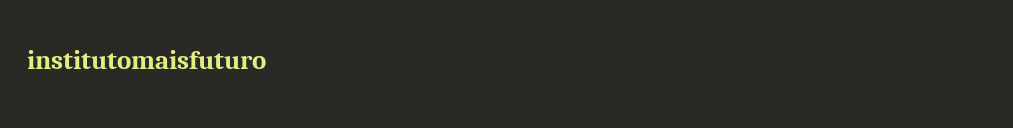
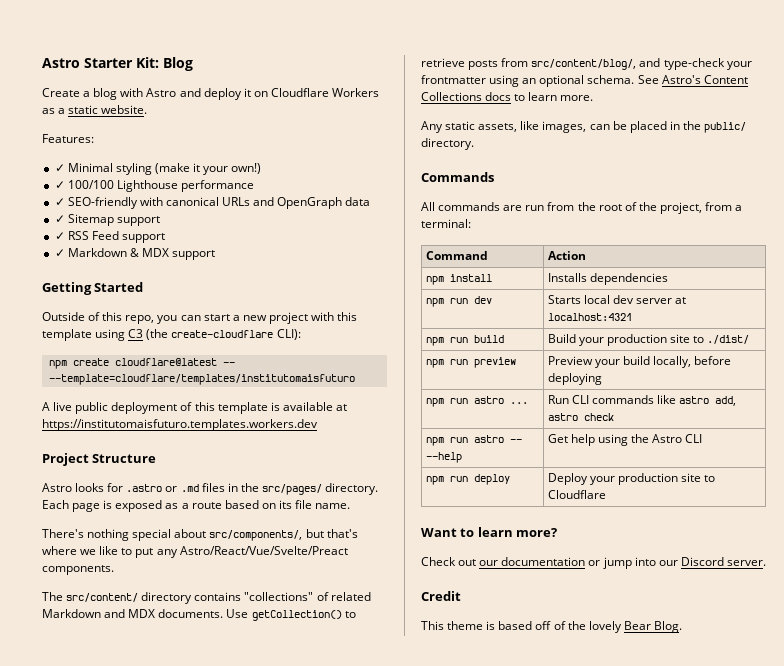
[27,50,266,69] institutomaisfuturo -> [42,57,193,71] [42,88,380,100] [42,105,148,114] [42,134,94,143] [54,163,262,175] [54,180,254,192] [54,197,371,209] [54,214,160,226] [54,231,165,243] [54,248,216,260] [42,282,144,295] [42,312,358,324] [42,329,301,341] [48,358,235,369] [48,374,355,385] [42,402,347,414] [42,419,318,431] [42,453,157,466] [42,483,379,495] [42,500,351,512] [42,529,358,541] [42,546,348,558] [42,565,114,575] [42,592,371,604] [42,609,356,621] [421,58,752,70] [421,75,748,87] [421,92,594,101] [421,121,747,133] [421,138,474,150] [421,172,494,182] [421,202,743,214] [421,219,471,228] [425,251,488,260] [547,251,586,260] [425,274,492,285] [547,273,669,285] [425,296,492,307] [547,295,687,304] [547,313,632,321] [425,335,504,346] [547,334,750,346] [425,357,516,368] [547,356,732,368] [547,373,602,385] [425,396,528,407] [547,395,737,406] [547,413,614,421] [425,435,522,446] [425,452,462,463] [547,434,703,446] [425,474,510,485] [547,473,716,485] [547,490,606,499] [421,527,558,537] [421,557,766,569] [421,591,461,601] [421,621,682,633] Astro Starter Kit: Blog // Create a blog with Astro and deploy it on Cloudflare Workers as a static website. // Features: // ✓ Minimal styling (make it your own!) // ✓ 100/100 Lighthouse performance // ✓ SEO-friendly with canonical URLs and OpenGraph data // ✓ Sitemap support // ✓ RSS Feed support // ✓ Markdown & MDX support // Getting Started // Outside of this repo, you can start a new project with this template using C3 (the create-cloudflare CLI): // npm create cloudflare@latest -- --template=cloudflare/templates/institutomaisfuturo // A live public deployment of this template is available at https://institutomaisfuturo.templates.workers.dev // Project Structure // Astro looks for .astro or .md files in the src/pages/ directory. Each page is exposed as a route based on its file name. // There's nothing special about src/components/, but that's where we like to put any Astro/React/Vue/Svelte/Preact components. // The src/content/ directory contains "collections" of related Markdown and MDX documents. Use getCollection() to retrieve posts from src/content/blog/, and type-check your frontmatter using an optional schema. See Astro's Content Collections docs to learn more. // Any static assets, like images, can be placed in the public/ directory. // Commands // All commands are run from the root of the project, from a terminal: // Command | Action // npm install | Installs dependencies // npm run dev | Starts local dev server at localhost:4321 // npm run build | Build your production site to ./dist/ // npm run preview | Preview your build locally, before deploying // npm run astro ... | Run CLI commands like astro add, astro check // npm run astro -- --help | Get help using the Astro CLI // npm run deploy | Deploy your production site to Cloudflare // Want to learn more? // Check out our documentation or jump into our Discord server. // Credit // This theme is based off of the lovely Bear Blog.

